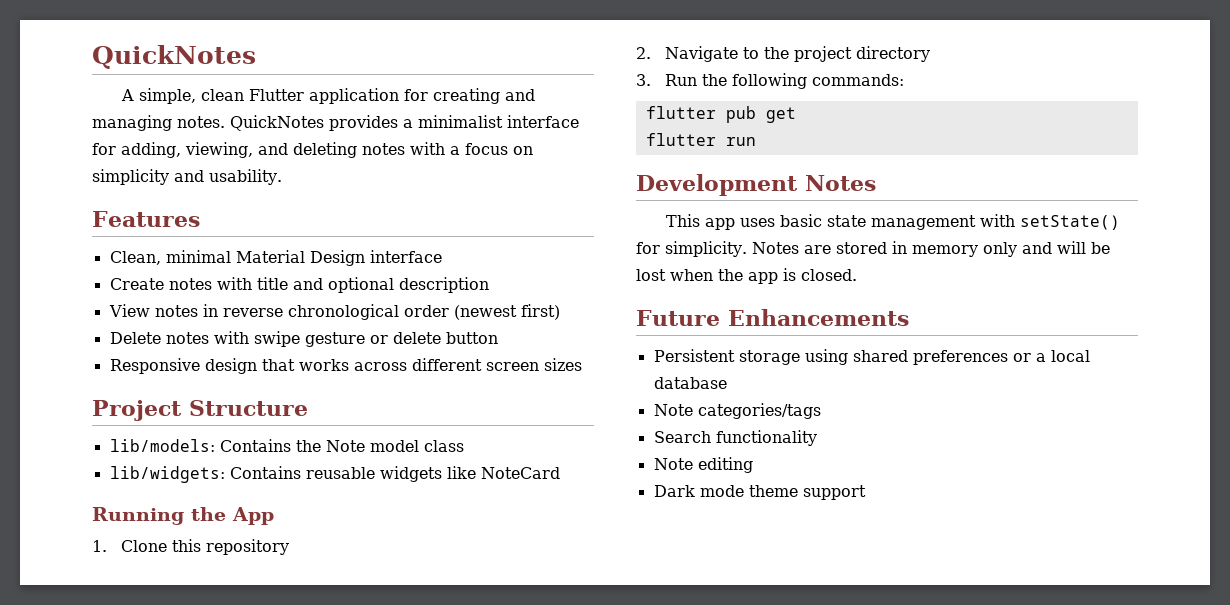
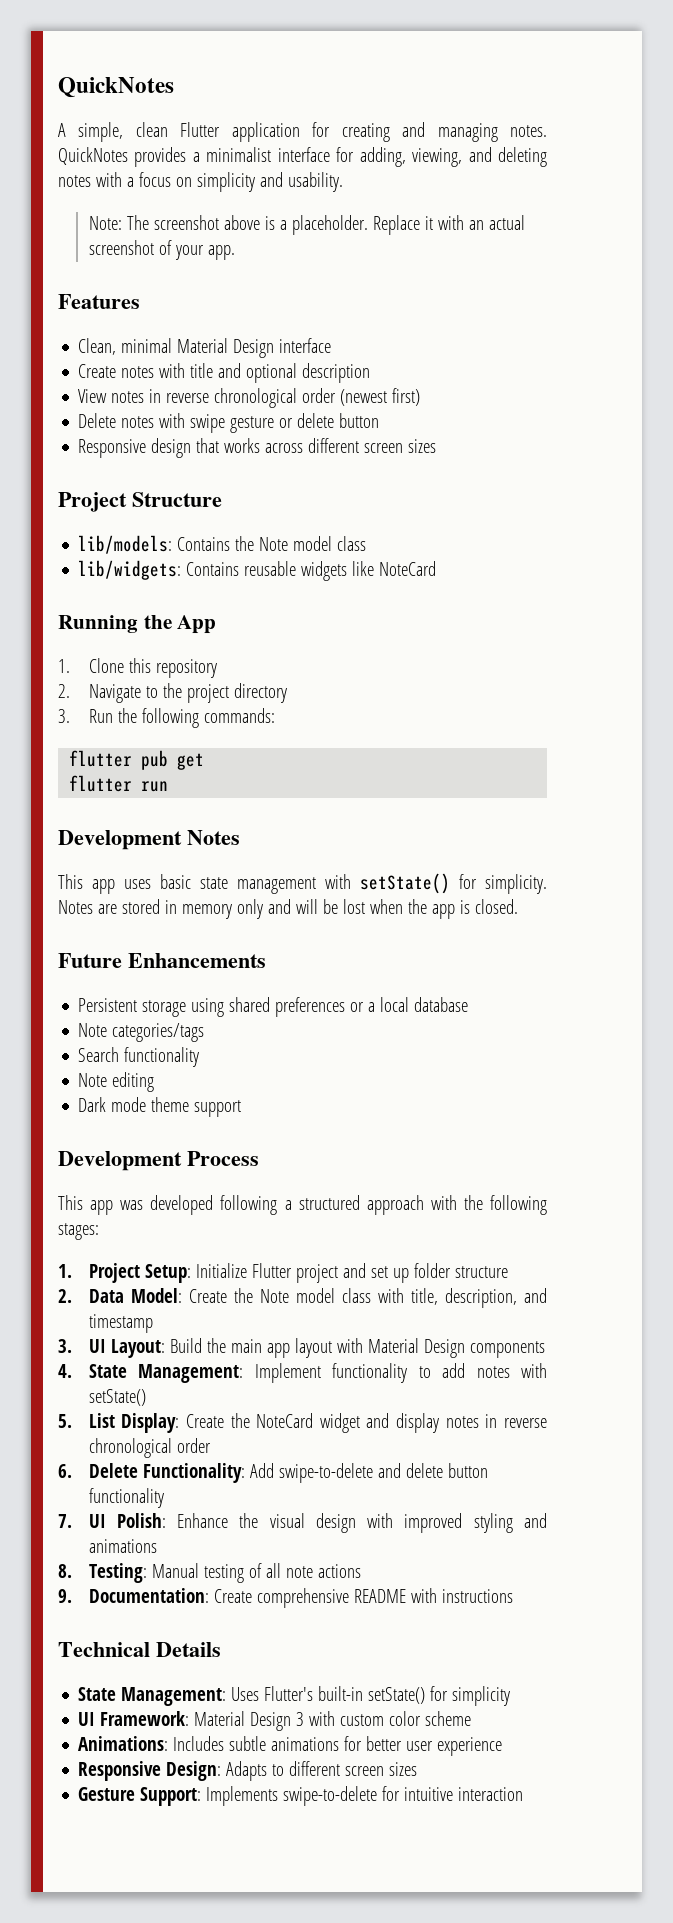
(282, 177) none -> [88,215,525,235] [88,240,235,260] // Note: The screenshot above is a placeholder. Replace it with an actual screenshot of your app.
(866, 492) none -> [58,1151,259,1171] [58,1195,548,1215] [58,1223,99,1240] [58,1263,508,1283] [58,1288,547,1308] [88,1314,153,1333] [58,1338,545,1358] [58,1363,547,1383] [88,1389,146,1406] [58,1413,548,1433] [88,1438,211,1458] [58,1463,488,1483] [88,1488,164,1508] [58,1513,547,1533] [88,1539,157,1553] [58,1563,361,1583] [58,1588,513,1608] [58,1642,221,1657] [78,1686,511,1706] [78,1711,472,1731] [78,1736,503,1756] [78,1761,418,1781] [78,1786,524,1806] // Development Process // This app was developed following a structured approach with the following stages: // 1. Project Setup: Initialize Flutter project and set up folder structure // 2. Data Model: Create the Note model class with title, description, and timestamp // 3. UI Layout: Build the main app layout with Material Design components // 4. State Management: Implement functionality to add notes with setState() // 5. List Display: Create the NoteCard widget and display notes in reverse chronological order // 6. Delete Functionality: Add swipe-to-delete and delete button functionality // 7. UI Polish: Enhance the visual design with improved styling and animations // 8. Testing: Manual testing of all note actions // 9. Documentation: Create comprehensive README with instructions // Technical Details // State Management: Uses Flutter's built-in setState() for simplicity // UI Framework: Material Design 3 with custom color scheme // Animations: Includes subtle animations for better user experience // Responsive Design: Adapts to different screen sizes // Gesture Support: Implements swipe-to-delete for intuitive interaction

